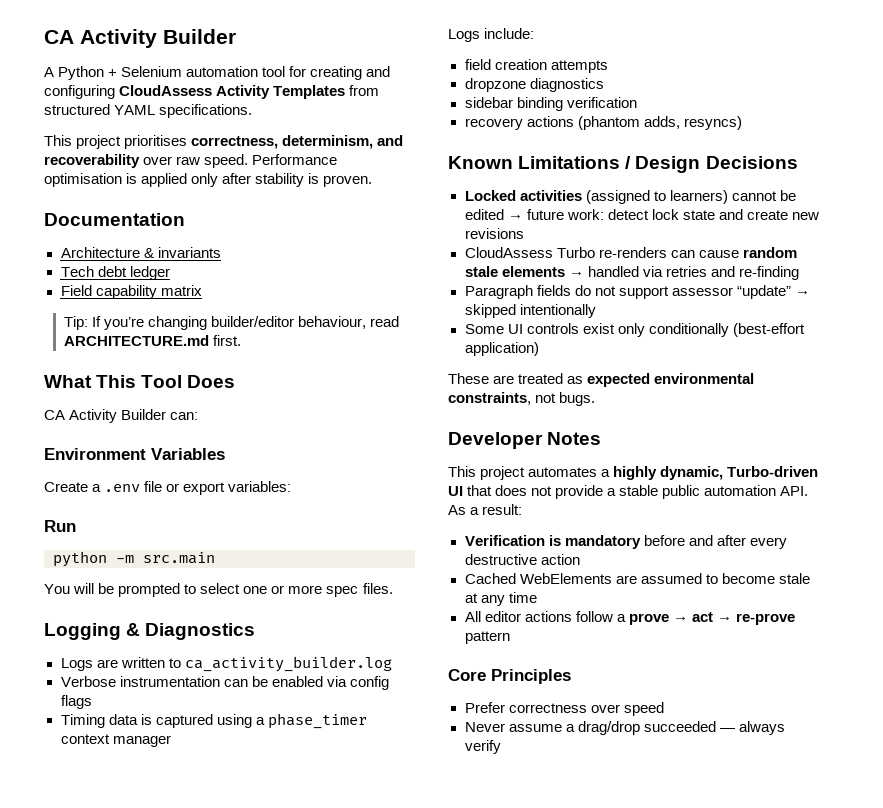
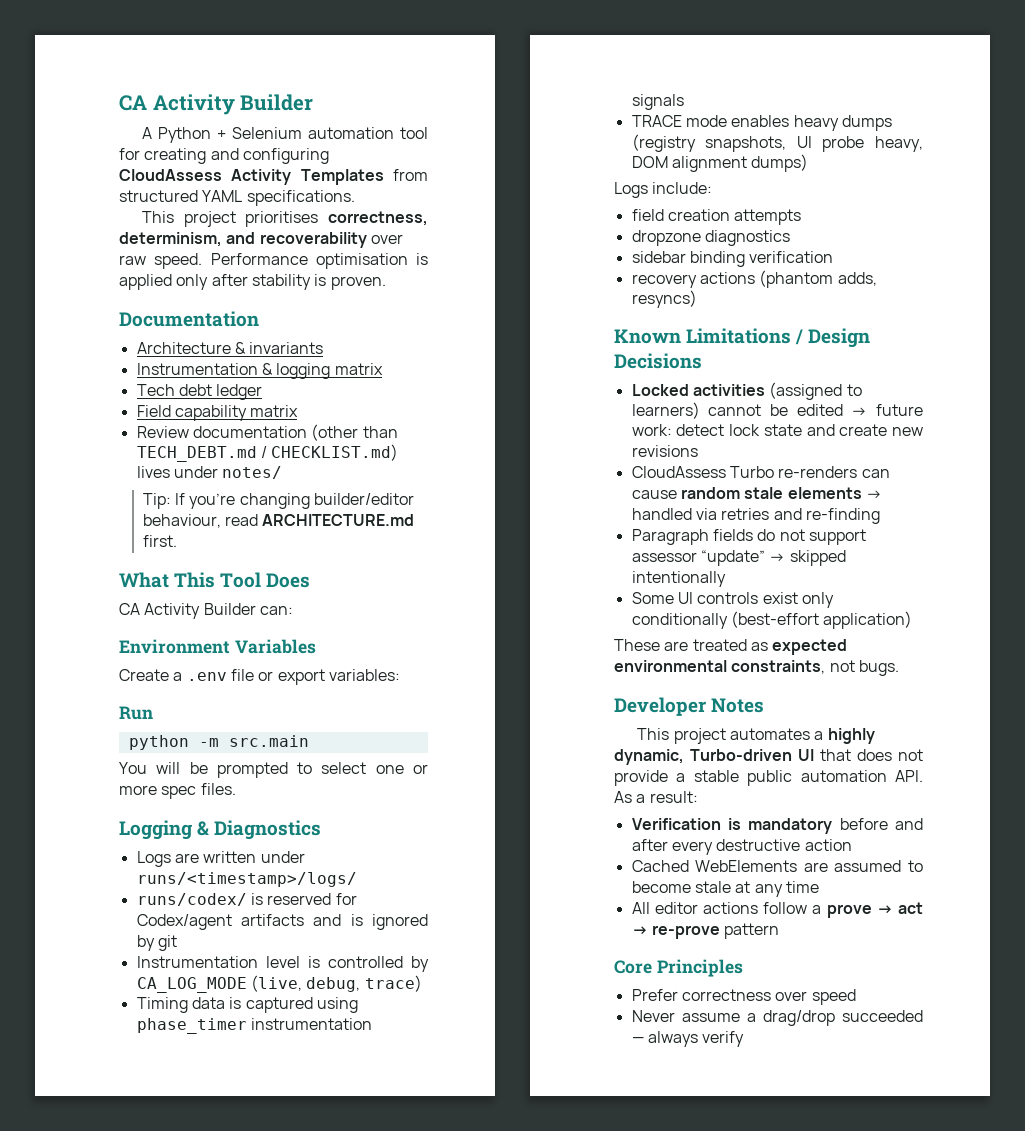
(221, 252) none -> [136,363,383,379] // Instrumentation & logging matrix
(202, 290) none -> [136,424,398,441] [136,444,399,462] [136,466,283,479] // Review documentation (other than TECH_DEBT.md / CHECKLIST.md) lives under notes/
[168,656,392,672] [60,676,389,690] [60,695,92,709] to ca_activity_builder.log // Verbose instrumentation can be enabled via config flags -> [260,851,305,863] [136,872,357,887] [136,893,357,906] [136,914,428,930] [136,935,177,951] [136,956,429,972] [136,975,422,993] under runs/<timestamp>/logs/ // runs/codex/ is reserved for Codex/agent artifacts and is ignored by git // Instrumentation level is controlled by CA_LOG_MODE (live, debug, trace)
[255,713,367,729] [60,734,171,747] a phase_timer context manager -> [136,1018,372,1034] [631,94,684,110] [631,115,892,131] [631,134,923,152] [631,154,809,172] phase_timer instrumentation signals // TRACE mode enables heavy dumps (registry snapshots, UI probe heavy, DOM alignment dumps)

